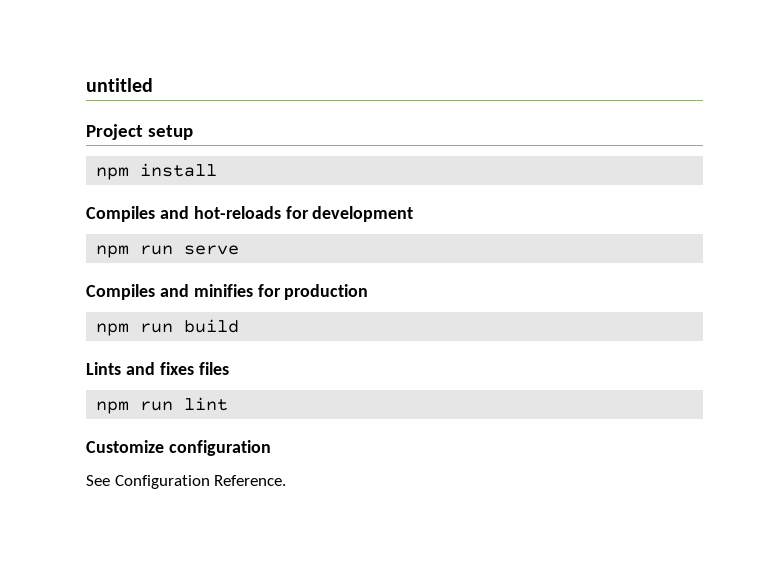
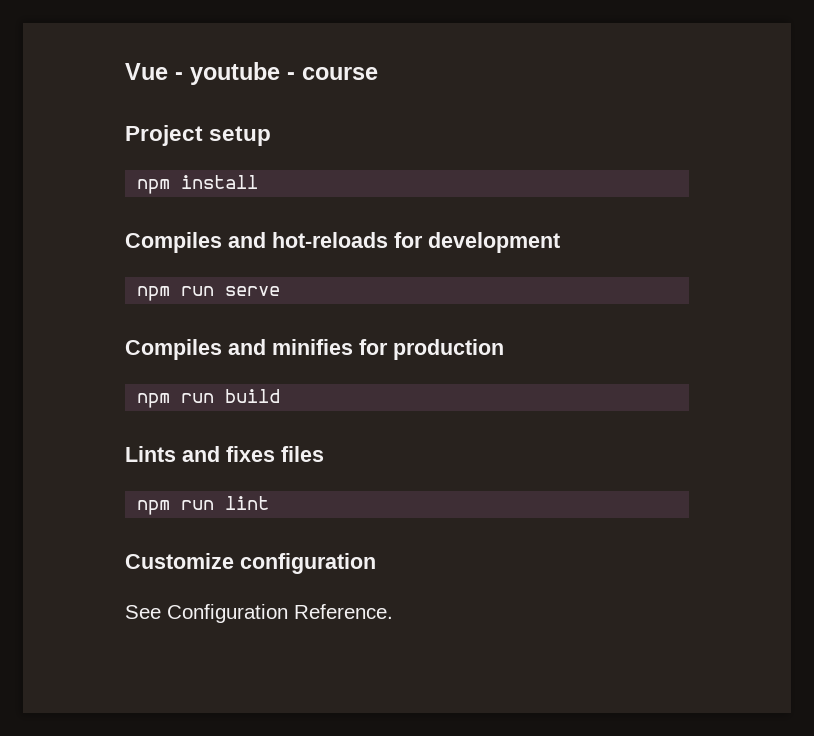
[86,78,153,92] untitled -> [125,62,378,85] Vue - youtube - course

